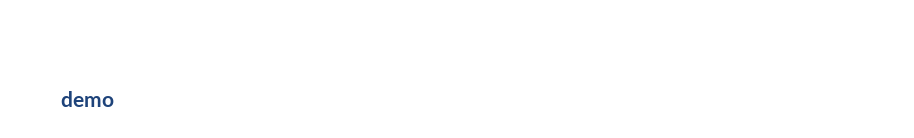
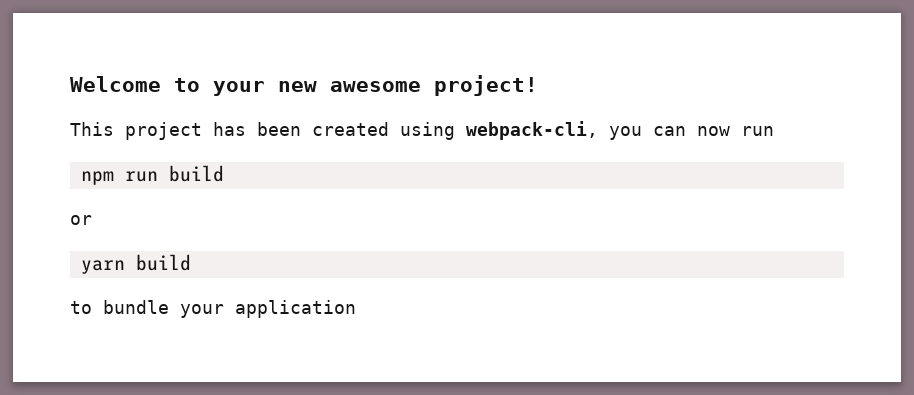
[61,91,114,107] demo -> [70,75,538,96] [70,121,774,140] [80,165,224,185] [70,215,92,225] [80,254,191,274] [70,300,356,318] Welcome to your new awesome project! // This project has been created using webpack-cli, you can now run // npm run build // or // yarn build // to bundle your application

